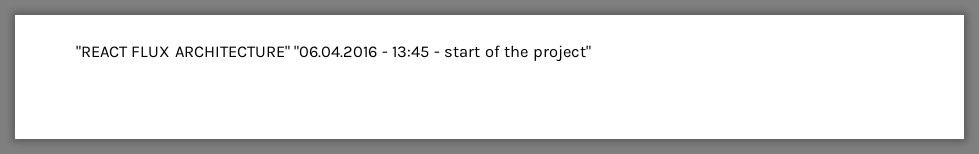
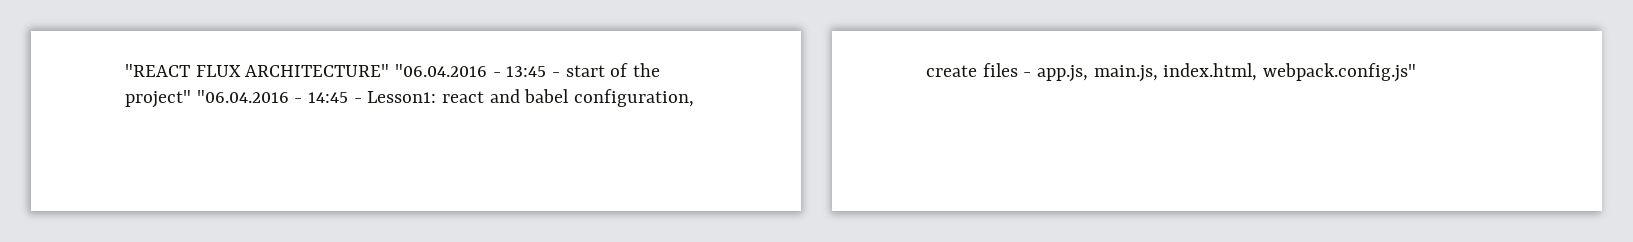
(591, 53) none -> [196,89,695,107] [926,63,1417,82] "06.04.2016 - 14:45 - Lesson1: react and babel configuration, create files - app.js, main.js, index.html, webpack.config.js"

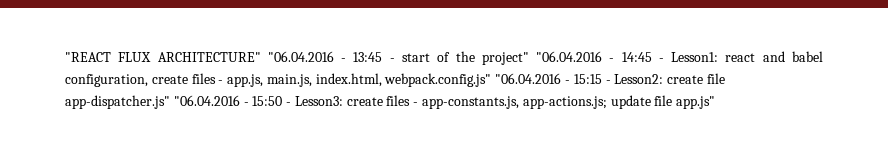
(1417, 72) none -> [495,73,725,84] [65,95,716,109] "06.04.2016 - 15:15 - Lesson2: create file app-dispatcher.js" "06.04.2016 - 15:50 - Lesson3: create files - app-constants.js, app-actions.js; update file app.js"

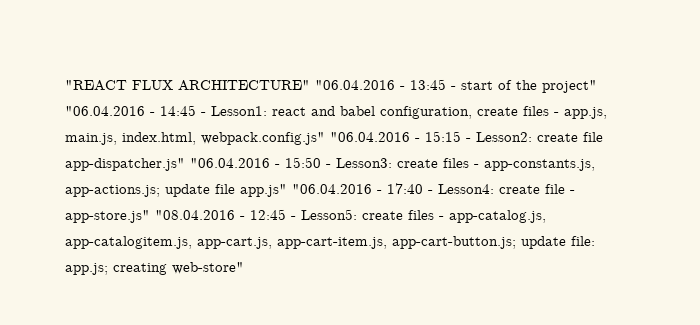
(716, 102) none -> [292,183,575,194] [65,209,546,223] [65,236,595,249] [65,262,244,275] "06.04.2016 - 17:40 - Lesson4: create file - app-store.js" "08.04.2016 - 12:45 - Lesson5: create files - app-catalog.js, app-catalogitem.js, app-cart.js, app-cart-item.js, app-cart-button.js; update file: app.js; creating web-store"

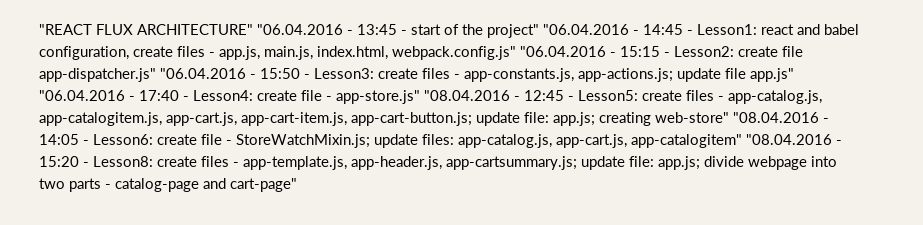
(244, 268) none -> [733,112,829,123] [39,134,842,148] [39,156,837,170] [39,178,297,192] "08.04.2016 - 14:05 - Lesson6: create file - StoreWatchMixin.js; update files: app-catalog.js, app-cart.js, app-catalogitem" "08.04.2016 - 15:20 - Lesson8: create files - app-template.js, app-header.js, app-cartsummary.js; update file: app.js; divide webpage into two parts - catalog-page and cart-page"

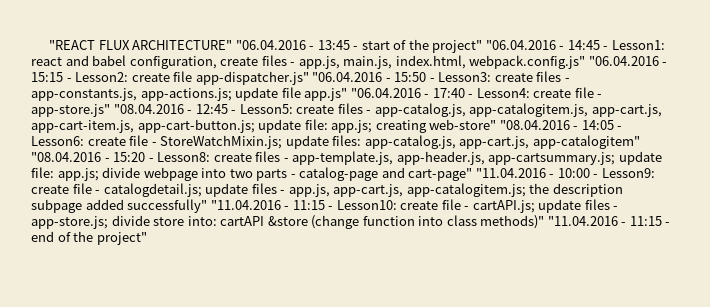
(297, 185) none -> [475,168,655,178] [31,183,623,197] [31,199,619,213] [31,215,671,229] [31,231,147,245] "11.04.2016 - 10:00 - Lesson9: create file - catalogdetail.js; update files - app.js, app-cart.js, app-catalogitem.js; the description subpage added successfully" "11.04.2016 - 11:15 - Lesson10: create file - cartAPI.js; update files - app-store.js; divide store into: cartAPI &store (change function into class methods)" "11.04.2016 - 11:15 - end of the project"

